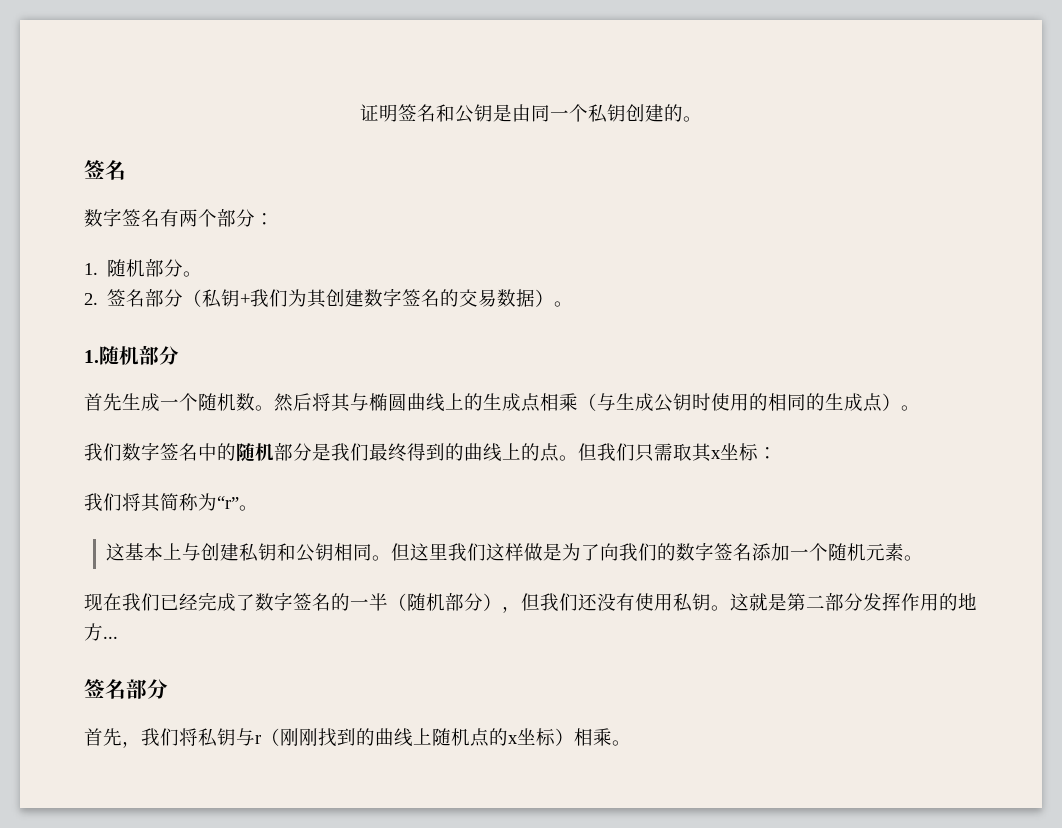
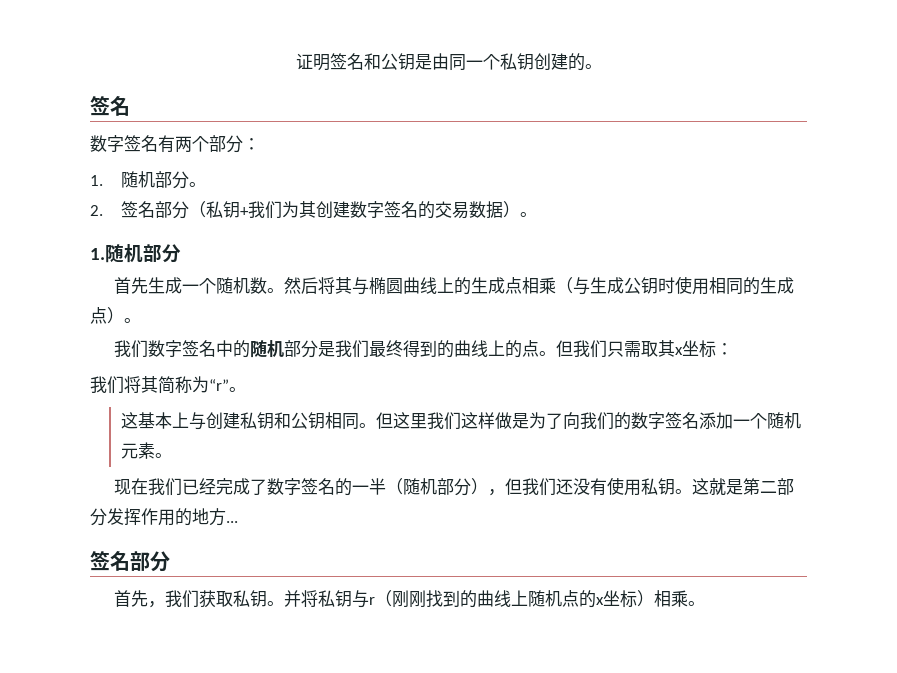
[749,393,768,411] 的 -> (710, 286) none
(179, 737) none -> [199,590,302,608] 获取私钥。并

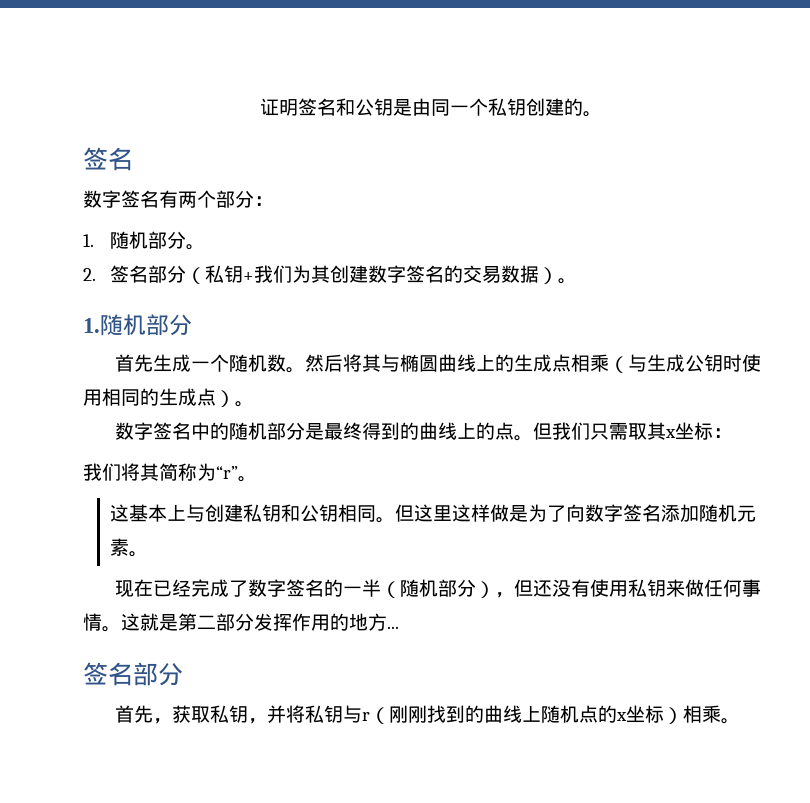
[114,340,149,358] 我们 -> (254, 404) none
[335,340,370,358] 我们 -> (325, 431) none
[426,412,461,430] 我们 -> (453, 513) none
[579,412,631,430] 我们的 -> (586, 513) none
[732,413,767,429] 一个 -> (700, 513) none
[148,478,183,496] 我们 -> (154, 588) none
[522,478,557,496] 我们 -> (534, 588) none
(676, 486) none -> [666,579,762,597] [83,613,102,631] 来做任何事情
[165,590,200,608] 我们 -> (173, 721) none
[267,601,285,606] 。 -> [248,718,268,724] ，

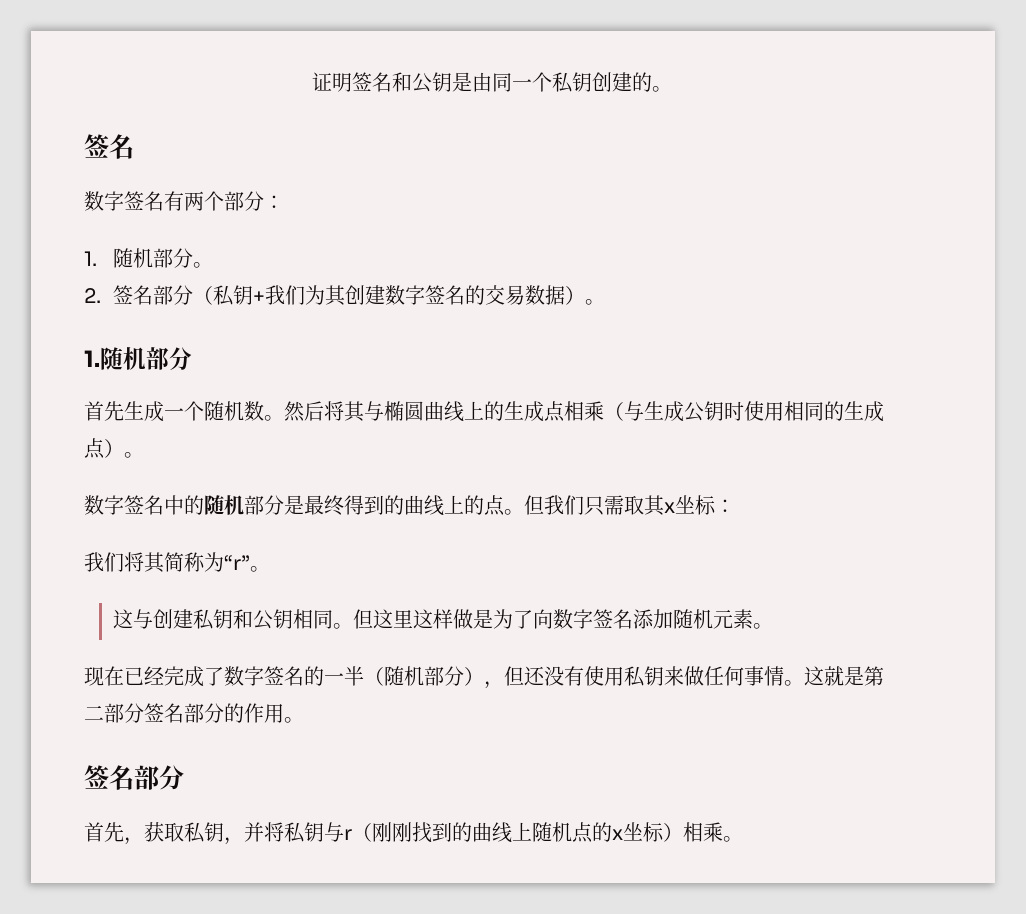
[129,504,187,522] 基本上 -> (133, 619) none
[254,613,399,631] 发挥作用的地方... -> [144,703,304,723] 签名部分的作用。

